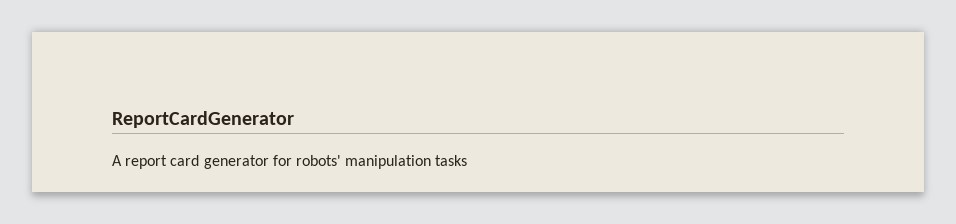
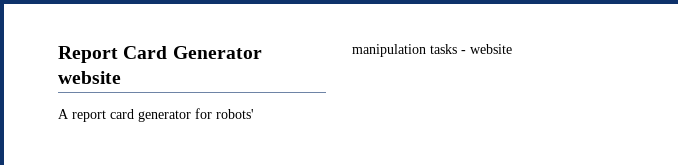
[112,111,294,128] ReportCardGenerator -> [58,46,262,63] [58,71,121,84] Report Card Generator website
(468, 160) none -> [461,44,512,54] - website

